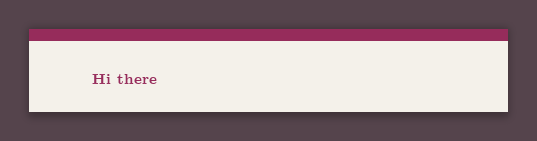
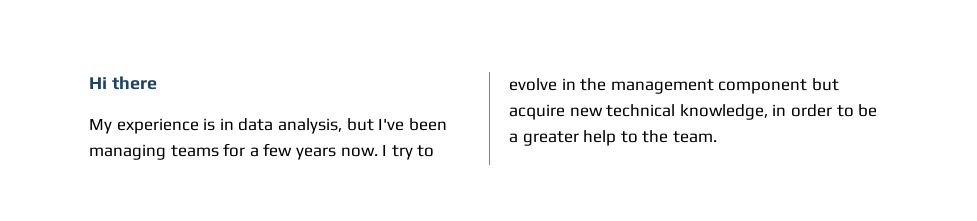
(157, 79) none -> [89,118,447,134] [89,143,435,160] [509,78,839,94] [509,104,878,120] [509,130,717,146] // My experience is in data analysis, but I've been managing teams for a few years now. I try to evolve in the management component but acquire new technical knowledge, in order to be a greater help to the team.

